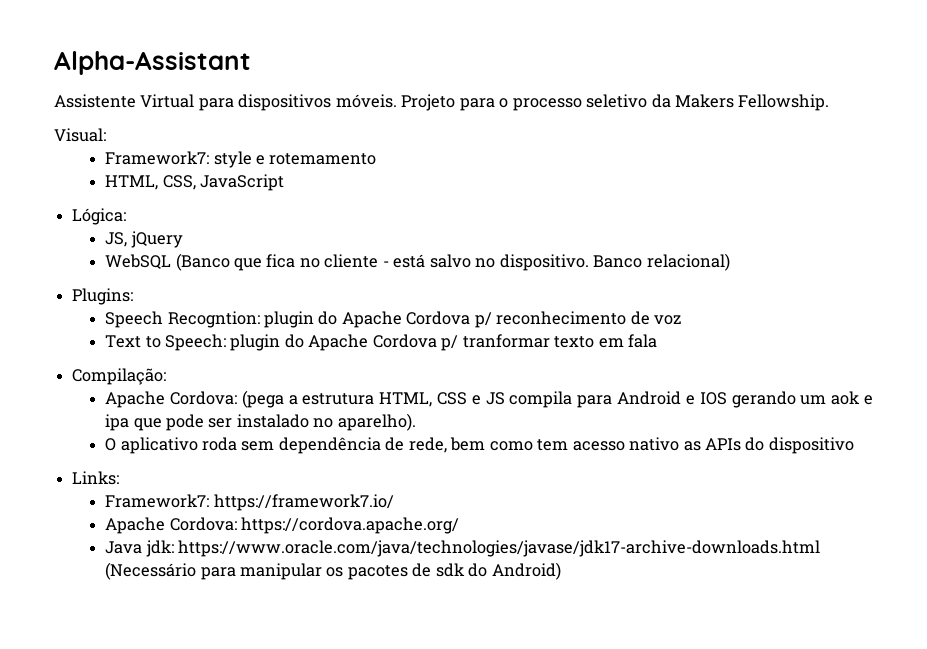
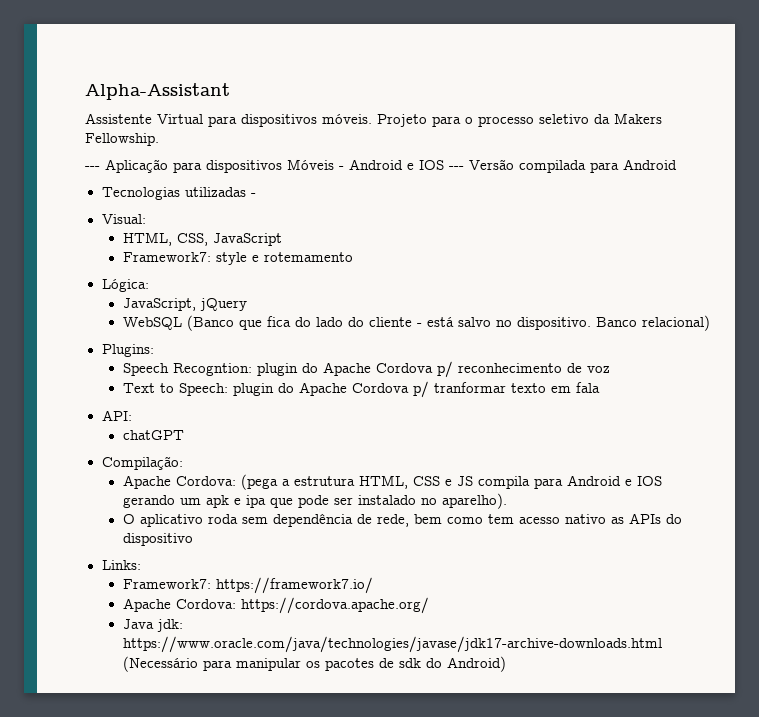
[54,128,106,142] Visual: -> [85,159,677,173] [101,187,256,200] [101,214,146,224] [122,232,282,246] --- Aplicação para dispositivos Móveis - Android e IOS --- Versão compilada para Android // Tecnologias utilizadas - // Visual: // HTML, CSS, JavaScript
[105,174,284,191] // HTML, CSS, JavaScript -> (353, 257) none
[105,232,128,247] JS, -> [122,298,196,311] JavaScript,
[299,258,320,268] no -> [294,317,364,327] do lado do
(658, 341) none -> [101,410,132,421] [122,430,184,440] // API: // chatGPT
[831,391,861,405] aok -> [205,495,229,508] apk

